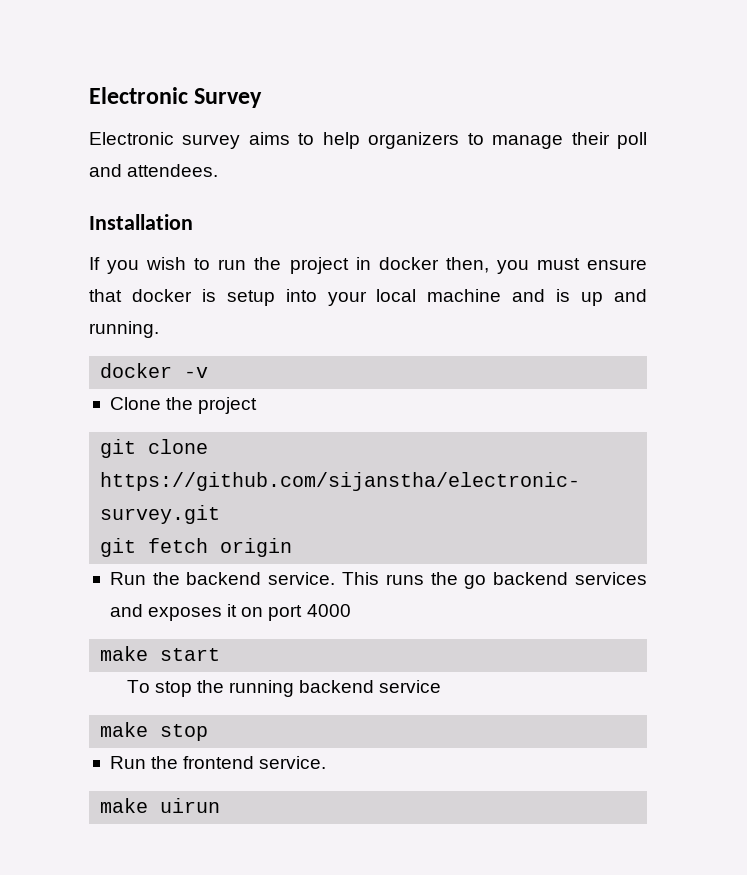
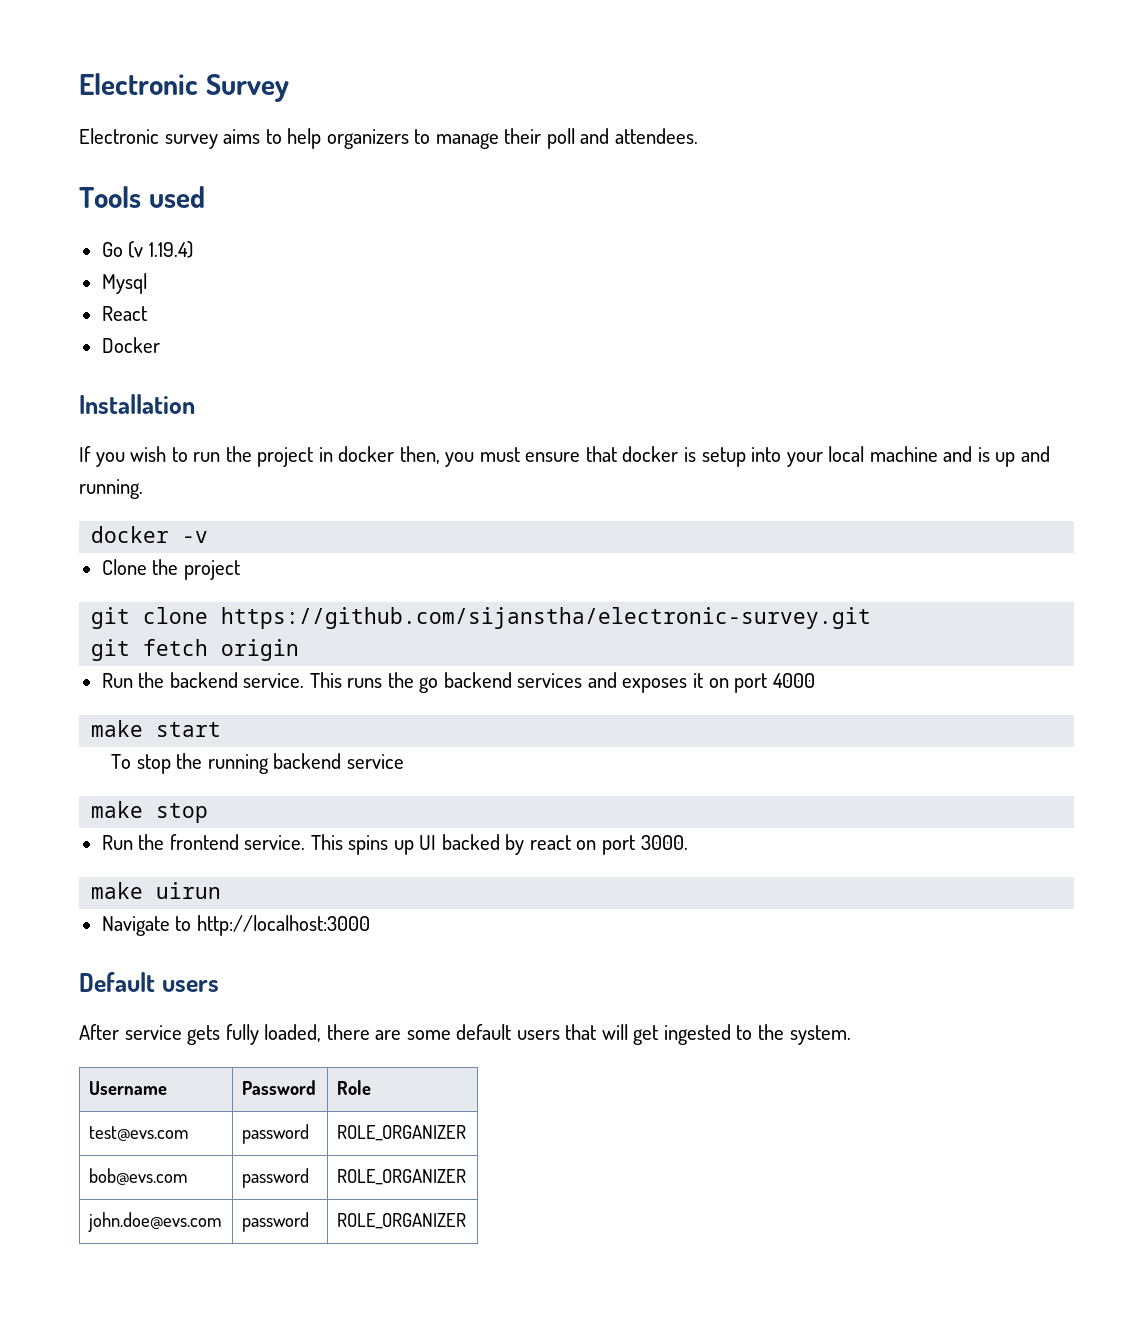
(219, 170) none -> [79,186,205,208] [101,241,193,258] [101,273,147,294] [101,306,147,321] [101,337,160,353] // Tools used // Go (v 1.19.4) // Mysql // React // Docker
[100,798,221,813] // make uirun -> [310,834,688,855] [91,882,222,899] [101,915,370,936] [79,972,219,992] [79,1024,851,1045] [88,1081,167,1095] [241,1080,316,1095] [336,1080,371,1095] [88,1126,189,1141] [241,1124,309,1144] [336,1125,466,1141] [88,1168,188,1185] [241,1168,309,1188] [336,1169,466,1185] [87,1212,222,1232] [241,1212,309,1232] [336,1213,466,1229] This spins up UI backed by react on port 3000. // make uirun // Navigate to http://localhost:3000 // Default users // After service gets fully loaded, there are some default users that will get ingested to the system. // Username | Password | Role // test@evs.com | password | ROLE_ORGANIZER // bob@evs.com | password | ROLE_ORGANIZER // john.doe@evs.com | password | ROLE_ORGANIZER

